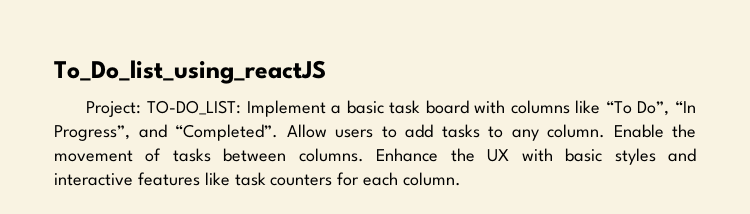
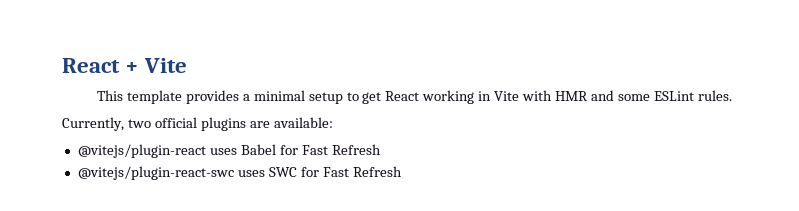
[54,60,326,84] [86,100,696,117] [54,124,696,141] [54,148,696,165] [54,172,462,186] To_Do_list_using_reactJS // Project: TO-DO_LIST: Implement a basic task board with columns like “To Do”, “In Progress”, and “Completed”. Allow users to add tasks to any column. Enable the movement of tasks between columns. Enhance the UX with basic styles and interactive features like task counters for each column. -> [62,58,188,73] [97,90,732,104] [62,117,333,131] [77,144,381,158] [77,166,402,180] React + Vite // This template provides a minimal setup to get React working in Vite with HMR and some ESLint rules. // Currently, two official plugins are available: // @vitejs/plugin-react uses Babel for Fast Refresh // @vitejs/plugin-react-swc uses SWC for Fast Refresh

